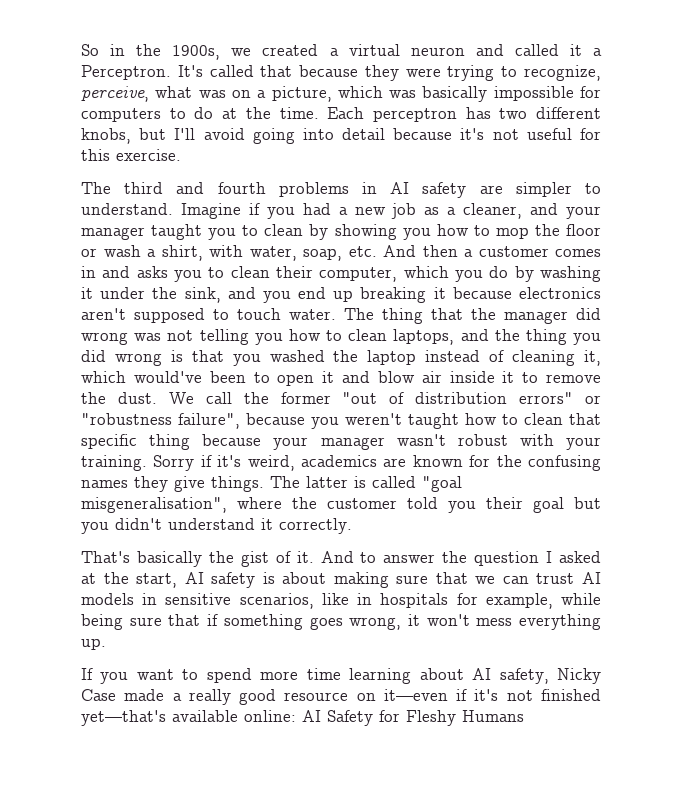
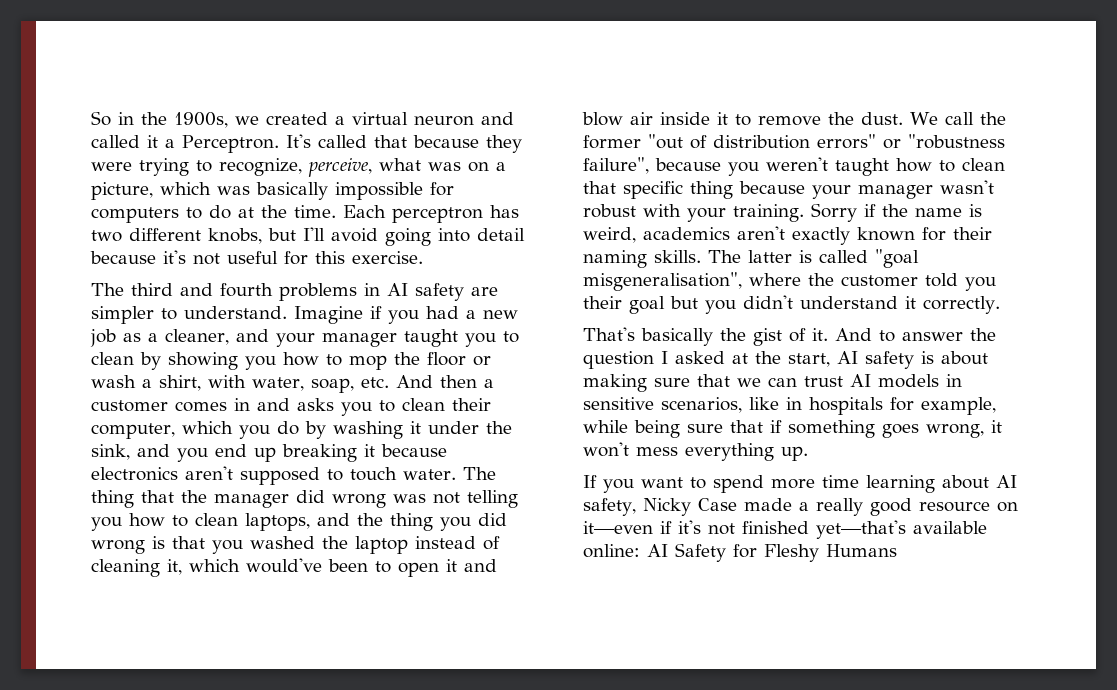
[217,455,601,471] [81,476,264,492] it's weird, academics are known for the confusing names they give things. -> [882,204,982,217] [583,226,992,245] [583,250,701,268] the name is weird, academics aren't exactly known for their naming skills.

